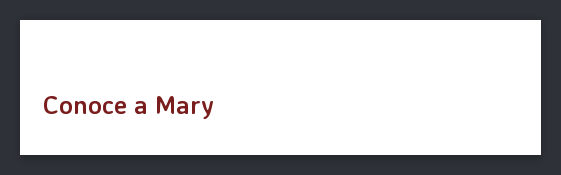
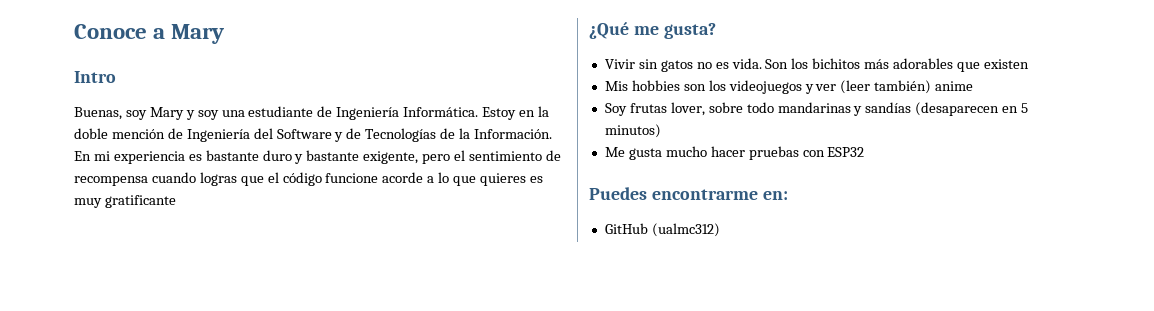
(214, 107) none -> [74,71,116,83] [74,106,549,120] [74,128,553,142] [74,150,561,164] [74,172,543,186] [74,195,176,208] [589,22,716,39] [604,58,1029,72] [604,80,974,94] [604,102,1029,116] [604,124,661,138] [604,146,865,160] [589,187,788,200] [604,223,720,237] // Intro // Buenas, soy Mary y soy una estudiante de Ingeniería Informática. Estoy en la doble mención de Ingeniería del Software y de Tecnologías de la Información. En mi experiencia es bastante duro y bastante exigente, pero el sentimiento de recompensa cuando logras que el código funcione acorde a lo que quieres es muy gratificante // ¿Qué me gusta? // Vivir sin gatos no es vida. Son los bichitos más adorables que existen // Mis hobbies son los videojuegos y ver (leer también) anime // Soy frutas lover, sobre todo mandarinas y sandías (desaparecen en 5 minutos) // Me gusta mucho hacer pruebas con ESP32 // Puedes encontrarme en: // GitHub (ualmc312)

